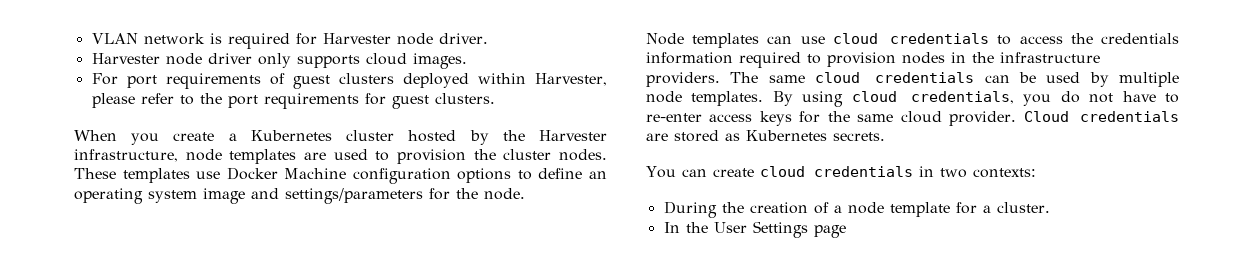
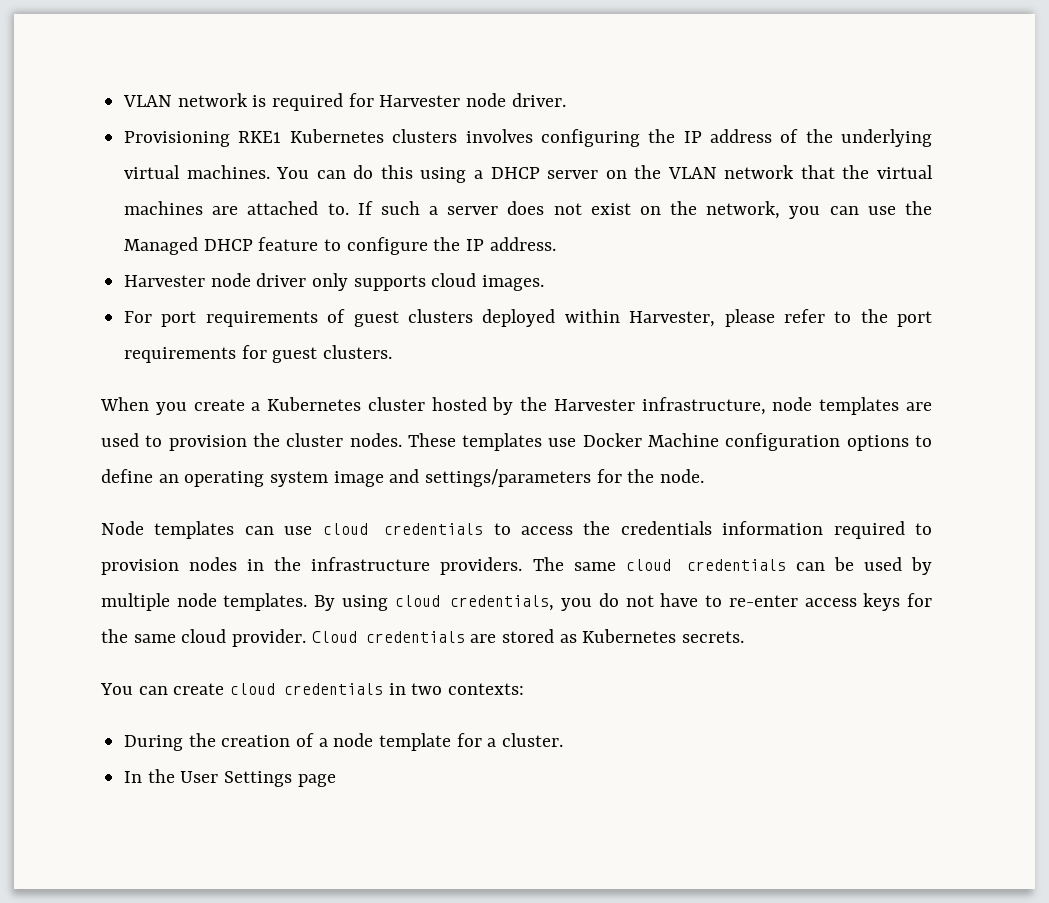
(488, 38) none -> [124,129,933,147] [124,165,933,183] [124,201,932,219] [124,237,556,255] // Provisioning RKE1 Kubernetes clusters involves configuring the IP address of the underlying virtual machines. You can do this using a DHCP server on the VLAN network that the virtual machines are attached to. If such a server does not exist on the network, you can use the Managed DHCP feature to configure the IP address.

